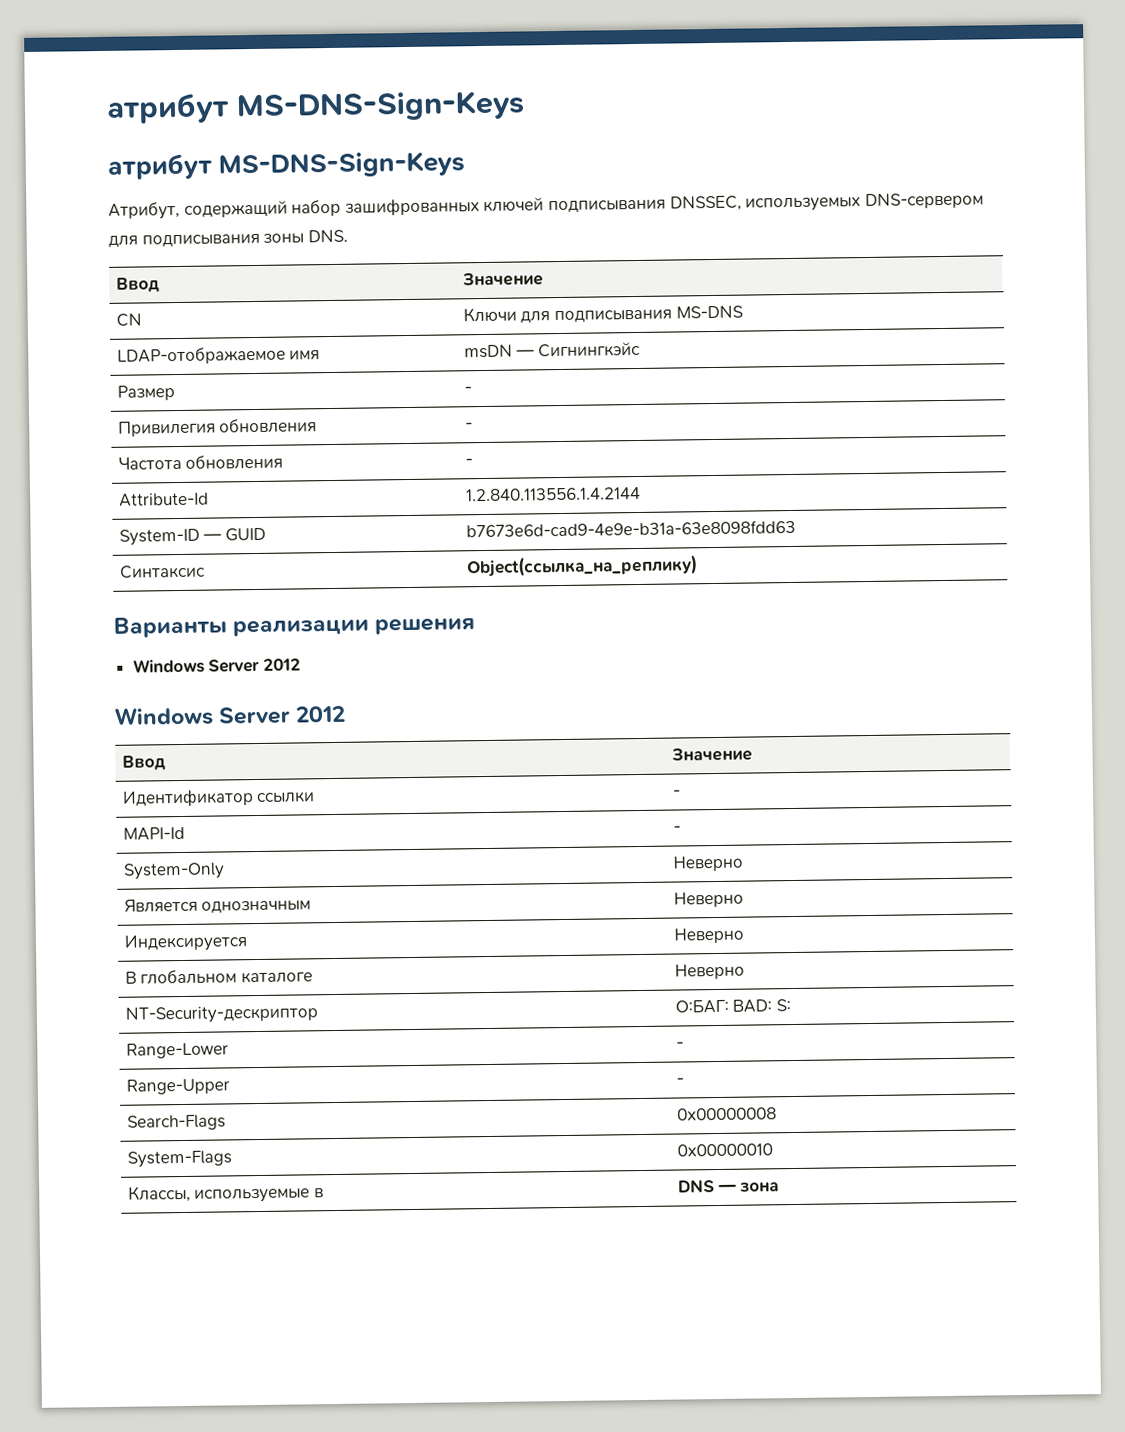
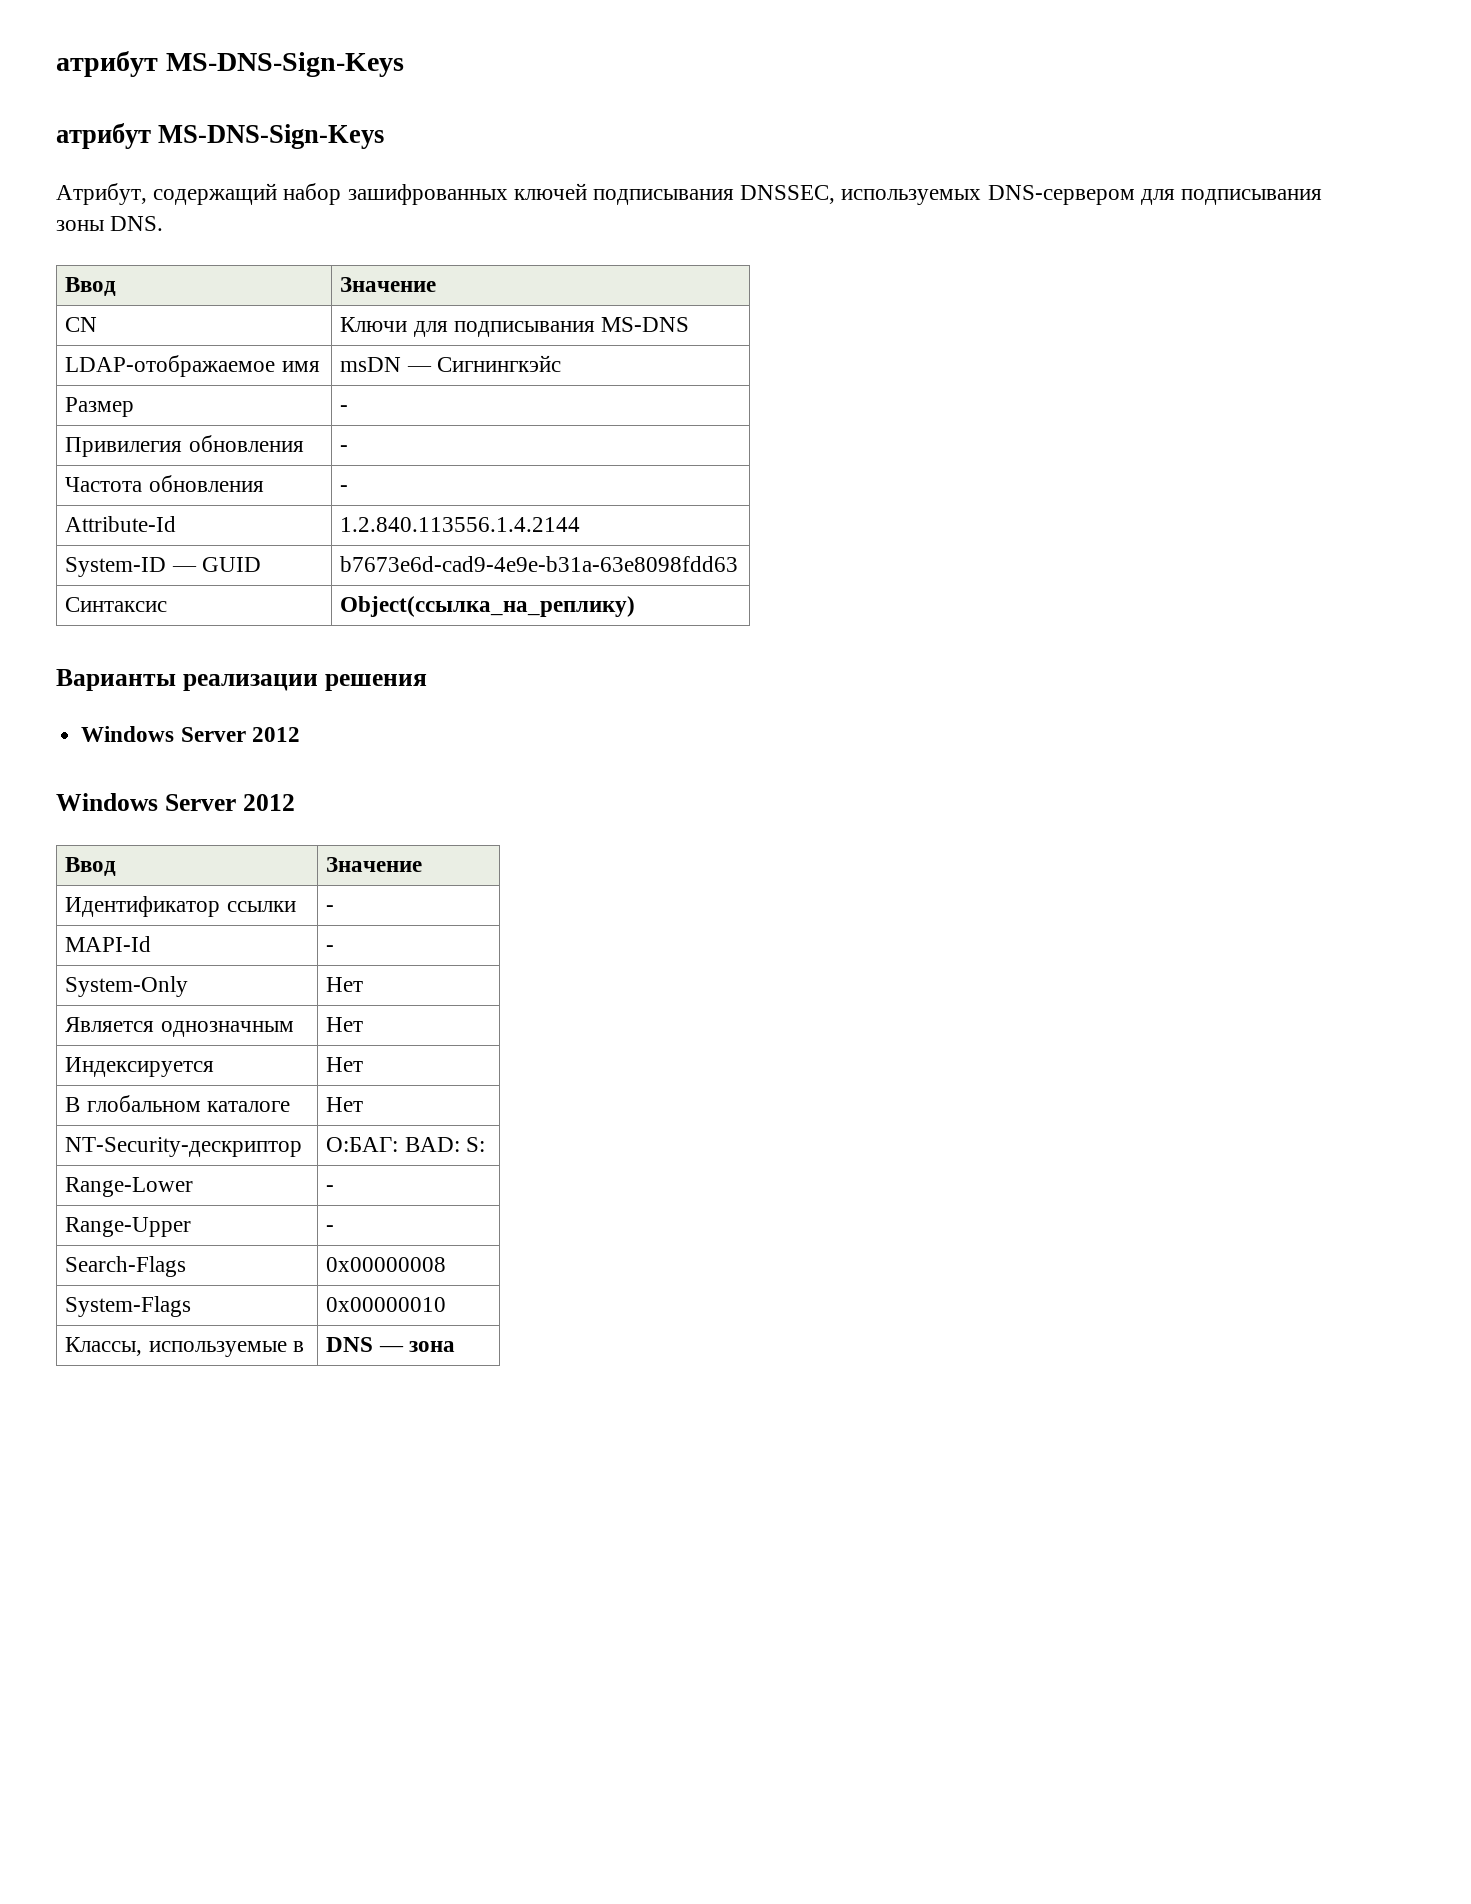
[672,855,744,872] Неверно -> [326,977,364,992] Нет
[673,891,744,908] Неверно -> [326,1017,364,1032] Нет
[673,927,744,944] Неверно -> [326,1057,364,1072] Нет
[674,963,745,980] Неверно -> [326,1097,364,1112] Нет

